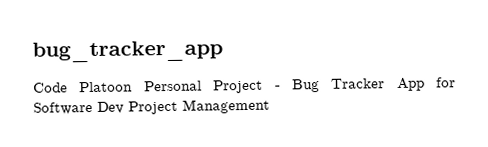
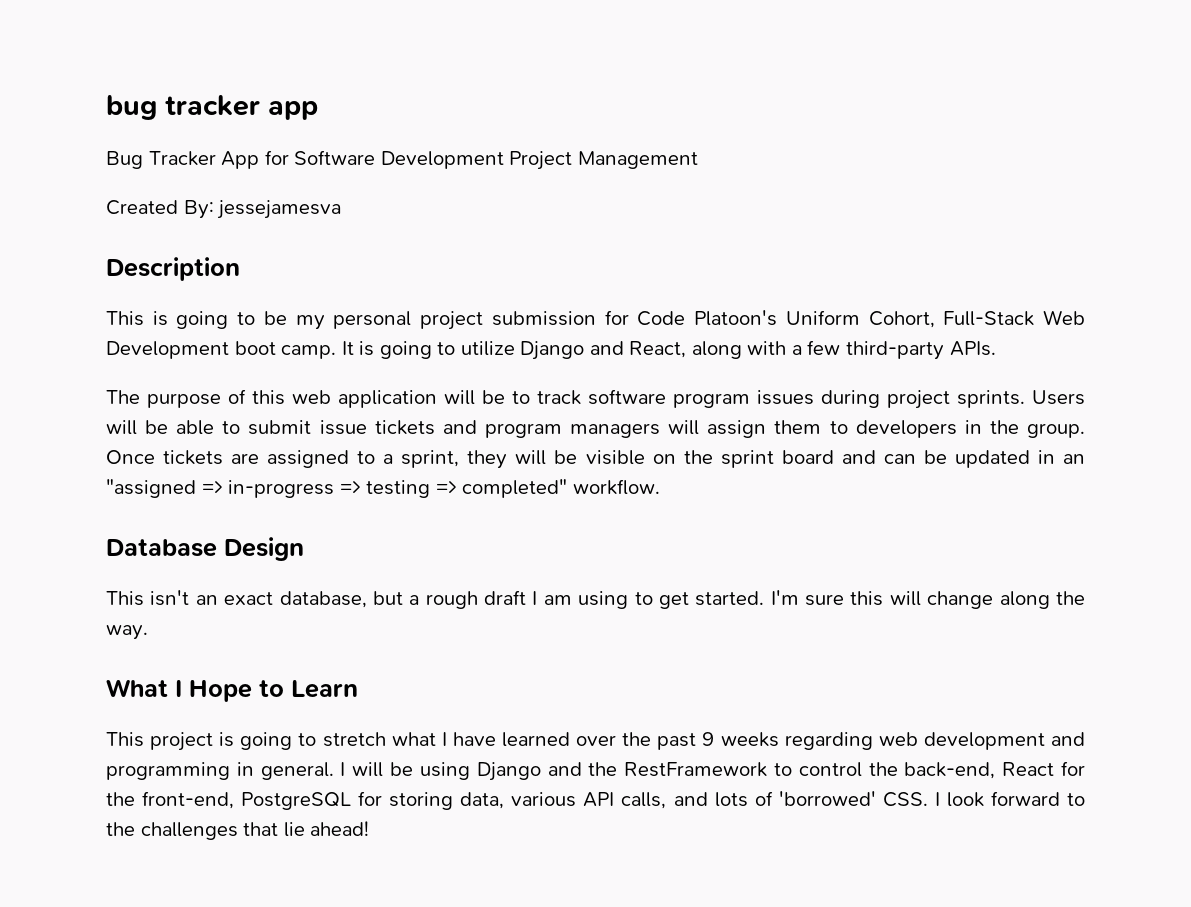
[32,40,223,63] [33,79,281,94] bug_tracker_app // Code Platoon Personal Project - -> [106,95,318,120] bug tracker app //
[97,101,124,114] Dev -> [380,151,504,169] Development
(270, 106) none -> [106,200,342,219] [106,257,240,281] [106,310,1086,330] [106,340,996,360] [106,389,1085,409] [106,420,1085,438] [106,450,1085,469] [106,479,660,498] [106,537,304,561] [106,590,1086,609] [106,625,148,640] [106,679,358,702] [106,732,1085,751] [106,761,1085,781] [106,791,1086,810] [106,821,370,840] // Created By: jessejamesva // Description // This is going to be my personal project submission for Code Platoon's Uniform Cohort, Full-Stack Web Development boot camp. It is going to utilize Django and React, along with a few third-party APIs. // The purpose of this web application will be to track software program issues during project sprints. Users will be able to submit issue tickets and program managers will assign them to developers in the group. Once tickets are assigned to a sprint, they will be visible on the sprint board and can be updated in an "assigned => in-progress => testing => completed" workflow. // Database Design // This isn't an exact database, but a rough draft I am using to get started. I'm sure this will change along the way. // What I Hope to Learn // This project is going to stretch what I have learned over the past 9 weeks regarding web development and programming in general. I will be using Django and the RestFramework to control the back-end, React for the front-end, PostgreSQL for storing data, various API calls, and lots of 'borrowed' CSS. I look forward to the challenges that lie ahead!

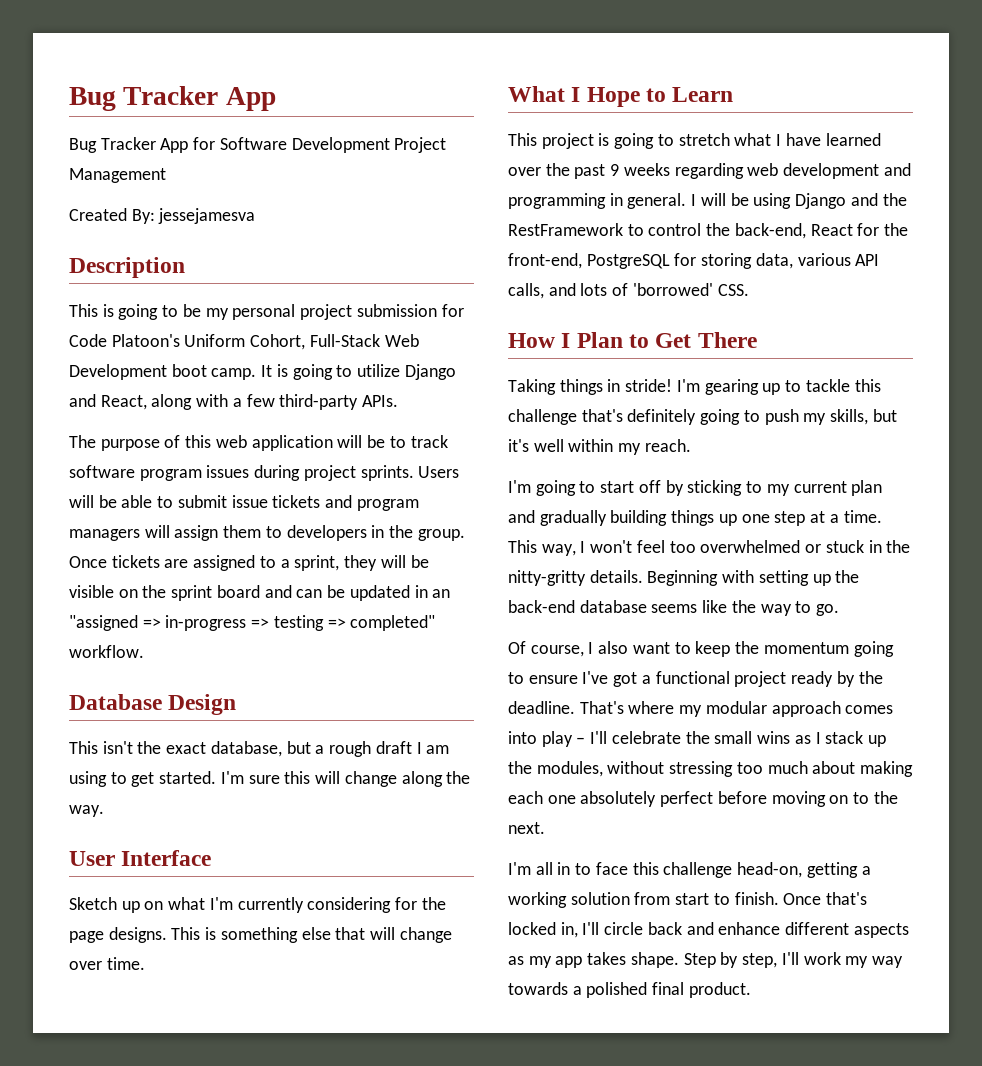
[106,95,318,120] bug tracker app -> [69,86,276,111] Bug Tracker App
[195,595,218,605] an -> [137,741,162,754] the
(148, 632) none -> [69,850,212,866] [69,897,446,913] [69,927,452,943] [69,957,145,970] // User Interface // Sketch up on what I'm currently considering for the page designs. This is something else that will change over time.
[934,791,1086,807] [106,821,370,840] I look forward to the challenges that lie ahead! -> [508,332,757,348] [508,379,881,395] [508,409,897,425] [508,439,691,455] [508,480,883,496] [508,510,882,526] [508,540,911,556] [508,570,860,586] [508,600,840,616] [508,641,894,657] [508,671,883,687] [508,701,894,717] [508,731,886,747] [508,761,914,777] [508,791,898,807] [508,822,545,834] [508,862,871,878] [508,892,868,908] [508,922,909,938] [508,952,903,968] [508,982,751,998] // How I Plan to Get There // Taking things in stride! I'm gearing up to tackle this challenge that's definitely going to push my skills, but it's well within my reach. // I'm going to start off by sticking to my current plan and gradually building things up one step at a time. This way, I won't feel too overwhelmed or stuck in the nitty-gritty details. Beginning with setting up the back-end database seems like the way to go. // Of course, I also want to keep the momentum going to ensure I've got a functional project ready by the deadline. That's where my modular approach comes into play – I'll celebrate the small wins as I stack up the modules, without stressing too much about making each one absolutely perfect before moving on to the next. // I'm all in to face this challenge head-on, getting a working solution from start to finish. Once that's locked in, I'll circle back and enhance different aspects as my app takes shape. Step by step, I'll work my way towards a polished final product.

